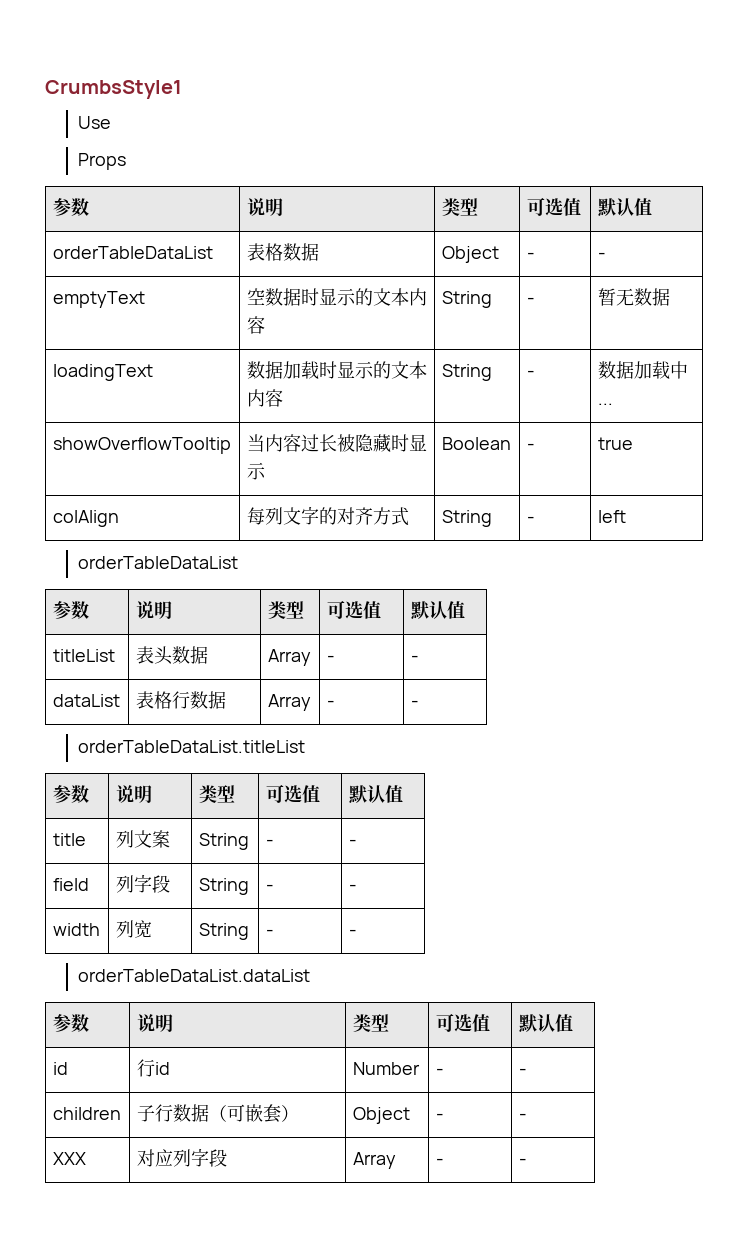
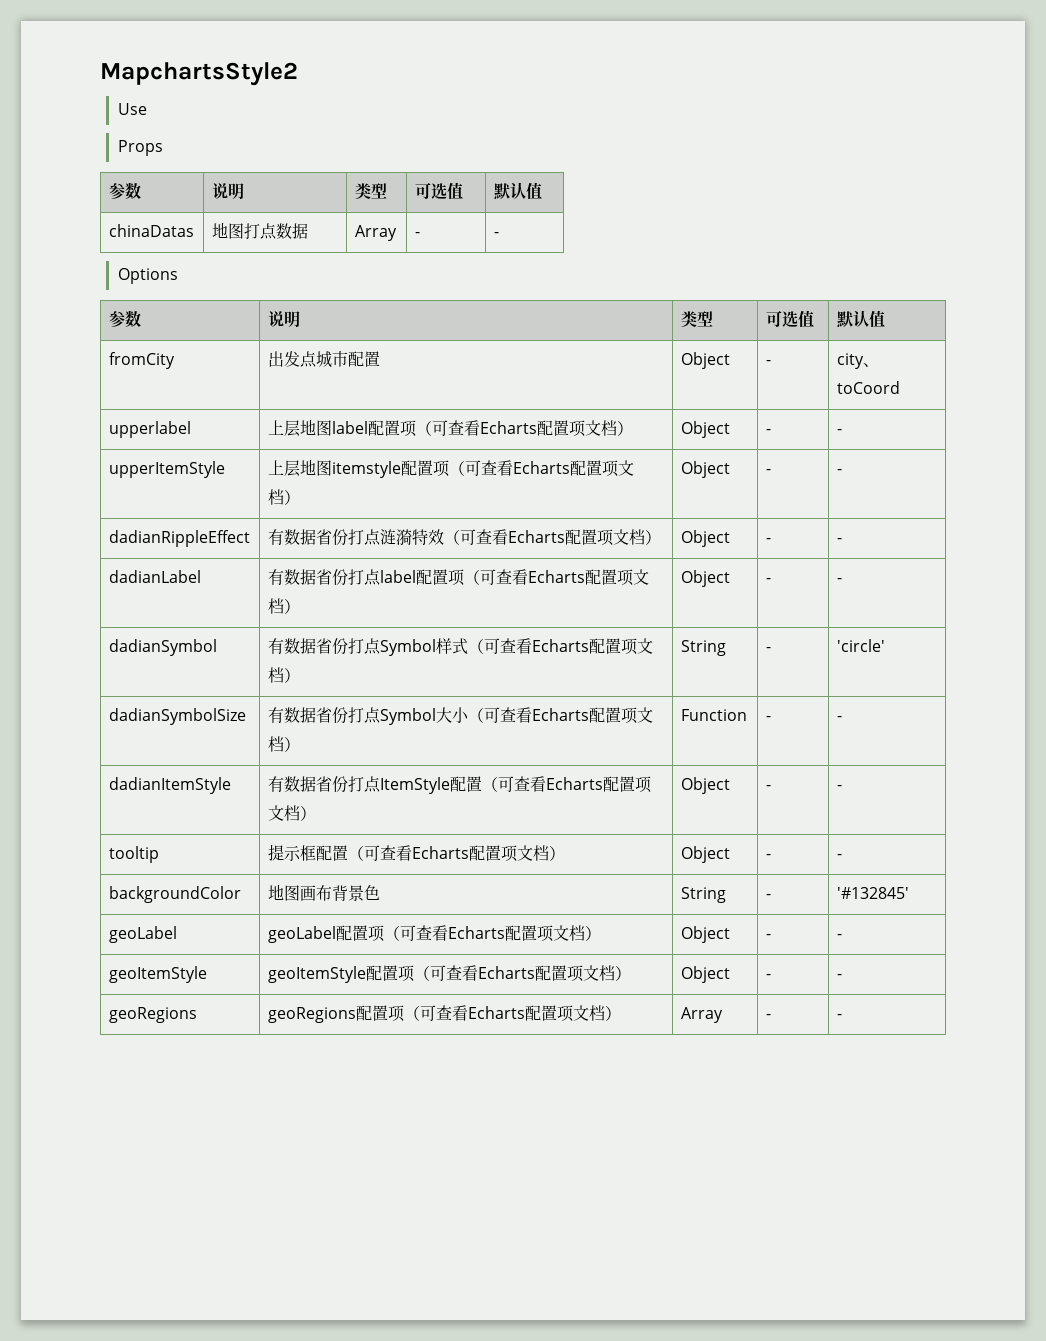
[45,80,182,99] CrumbsStyle1 -> [100,62,298,86] MapchartsStyle2
[52,246,213,259] [246,243,319,261] [441,246,499,263] [526,252,535,259] [597,252,606,259] [52,291,145,308] [246,288,427,306] [246,316,265,334] [441,291,492,308] [526,297,535,304] [597,288,670,306] [52,364,153,381] [246,361,427,379] [246,389,283,407] [441,364,492,381] [526,370,535,377] [597,361,688,379] [597,403,613,405] [52,437,231,454] [246,434,427,452] [246,462,266,480] [441,437,511,450] [526,443,535,450] [597,437,633,450] [52,510,119,527] [246,506,409,526] [441,510,492,527] [526,516,535,523] [597,510,626,523] [78,556,239,569] [52,601,89,619] [135,601,172,619] [267,601,304,619] [326,600,381,619] [410,601,465,620] [52,649,115,662] [135,646,208,665] [267,649,311,666] [326,655,335,662] [410,655,419,662] [52,694,120,707] [135,691,226,709] [267,694,311,711] [326,700,335,707] [410,700,419,707] [78,740,306,753] [52,785,89,803] [115,785,152,803] [198,785,235,803] [265,784,320,803] [348,785,403,804] [52,833,86,846] [115,830,170,848] [198,833,249,850] [265,839,274,846] [348,839,357,846] [52,878,89,891] [115,874,170,893] [198,878,249,895] [265,884,274,891] [348,884,357,891] [52,923,100,936] [115,920,152,938] [198,923,249,940] [265,929,274,936] [348,929,357,936] [78,969,311,982] [52,1014,89,1032] [136,1014,173,1032] [352,1014,389,1032] [435,1013,490,1032] [518,1014,573,1033] [52,1062,68,1075] [136,1059,170,1077] [352,1062,420,1075] [435,1068,444,1075] [518,1068,527,1075] [52,1107,121,1120] [136,1104,299,1123] [352,1107,410,1124] [435,1113,444,1120] [518,1113,527,1120] [52,1152,86,1165] [136,1148,227,1167] orderTableDataList | 表格数据 | Object | - | - // emptyText | 空数据时显示的文本内容 | String | - | 暂无数据 // loadingText | 数据加载时显示的文本内容 | String | - | 数据加载中... // showOverflowTooltip | 当内容过长被隐藏时显示 | Boolean | - | true // colAlign | 每列文字的对齐方式 | String | - | left // orderTableDataList // 参数 | 说明 | 类型 | 可选值 | 默认值 // titleList | 表头数据 | Array | - | - // dataList | 表格行数据 | Array | - | - // orderTableDataList.titleList // 参数 | 说明 | 类型 | 可选值 | 默认值 // title | 列文案 | String | - | - // field | 列字段 | String | - | - // width | 列宽 | String | - | - // orderTableDataList.dataList // 参数 | 说明 | 类型 | 可选值 | 默认值 // id | 行id | Number | - | - // children | 子行数据（可嵌套） | Object | - | - // XXX | 对应列字段 -> [108,224,194,237] [211,222,308,240] [354,225,397,241] [414,232,420,237] [493,232,499,237] [117,268,178,284] [108,310,141,328] [267,311,300,327] [680,311,713,328] [765,310,814,328] [836,310,885,328] [108,352,175,369] [267,351,380,368] [680,352,730,369] [765,360,771,365] [836,353,879,369] [836,381,900,394] [108,421,191,438] [267,419,633,437] [680,421,730,438] [765,429,771,434] [836,429,842,434] [108,461,225,478] [267,459,634,478] [267,489,300,505] [680,461,730,478] [765,469,771,474] [836,469,842,474] [108,530,250,547] [267,529,661,546] [680,530,730,547] [765,538,771,543] [836,538,842,543] [108,570,201,583] [267,569,649,586] [267,598,300,614] [680,570,730,587] [765,578,771,583] [836,578,842,583] [108,639,217,656] [267,638,653,656] [267,667,300,683] [680,640,726,656] [765,647,771,652] [836,639,885,652] [108,708,246,725] [267,707,653,725] [267,736,300,752] [680,709,747,721] [765,716,771,721] [836,716,842,721] [108,777,231,794] [267,776,652,794] [267,805,316,821] [680,777,730,794] [765,785,771,790] [836,785,842,790] [108,846,159,863] [267,844,565,862] [680,846,730,863] [765,854,771,859] [836,854,842,859] [108,886,241,903] [267,884,380,902] [680,887,726,903] [765,894,771,899] [836,887,909,899] [108,926,177,943] [267,925,601,943] [680,926,730,943] [765,934,771,939] [836,934,842,939] [108,966,207,983] [267,965,631,983] [680,966,730,983] [765,974,771,979] [836,974,842,979] [108,1007,197,1023] [267,1005,621,1023] chinaDatas | 地图打点数据 | Array | - | - // Options // 参数 | 说明 | 类型 | 可选值 | 默认值 // fromCity | 出发点城市配置 | Object | - | city、toCoord // upperlabel | 上层地图label配置项（可查看Echarts配置项文档） | Object | - | - // upperItemStyle | 上层地图itemstyle配置项（可查看Echarts配置项文档） | Object | - | - // dadianRippleEffect | 有数据省份打点涟漪特效（可查看Echarts配置项文档） | Object | - | - // dadianLabel | 有数据省份打点label配置项（可查看Echarts配置项文档） | Object | - | - // dadianSymbol | 有数据省份打点Symbol样式（可查看Echarts配置项文档） | String | - | 'circle' // dadianSymbolSize | 有数据省份打点Symbol大小（可查看Echarts配置项文档） | Function | - | - // dadianItemStyle | 有数据省份打点ItemStyle配置（可查看Echarts配置项文档） | Object | - | - // tooltip | 提示框配置（可查看Echarts配置项文档） | Object | - | - // backgroundColor | 地图画布背景色 | String | - | '#132845' // geoLabel | geoLabel配置项（可查看Echarts配置项文档） | Object | - | - // geoItemStyle | geoItemStyle配置项（可查看Echarts配置项文档） | Object | - | - // geoRegions | geoRegions配置项（可查看Echarts配置项文档）

